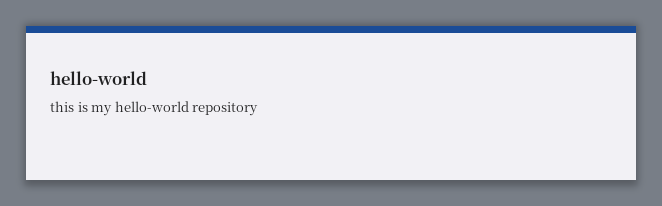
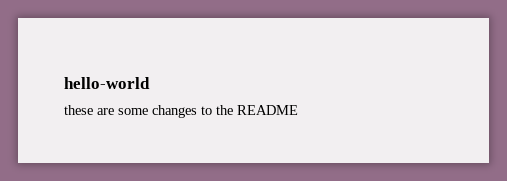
[50,101,259,116] this is my hello-world repository -> [64,105,298,118] these are some changes to the README

